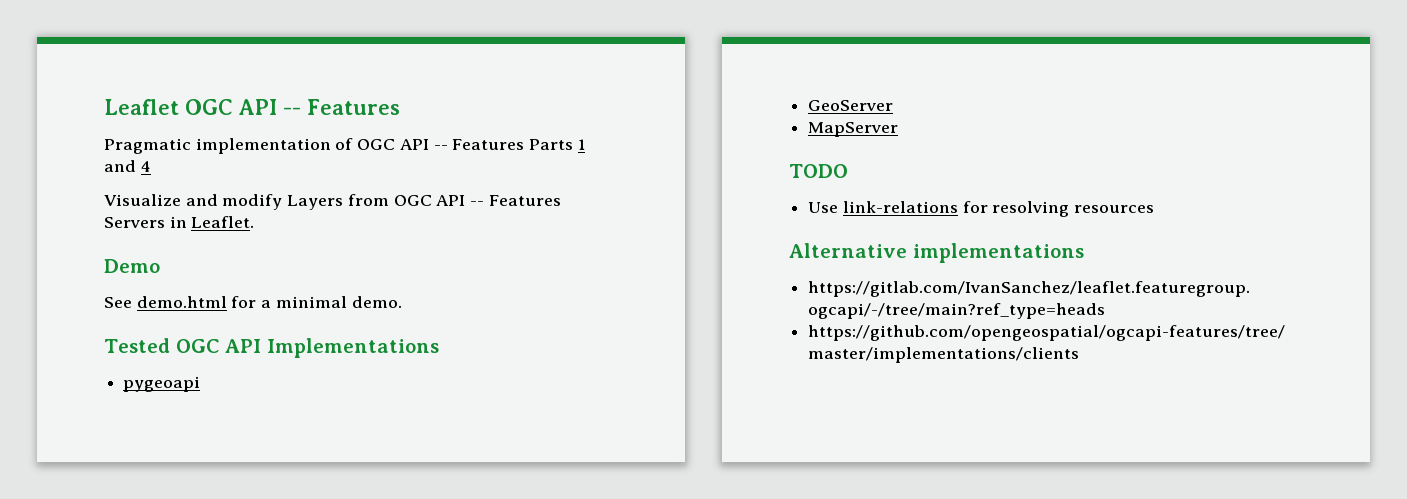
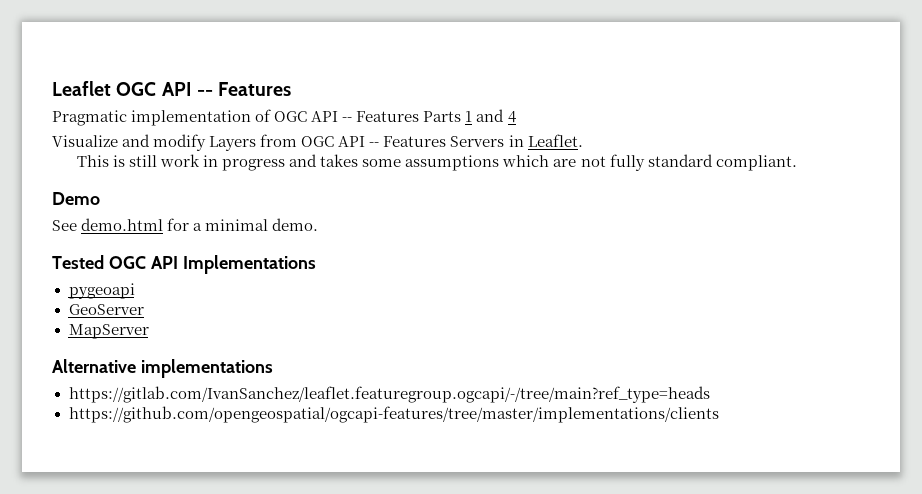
(255, 222) none -> [76,154,797,171] // This is still work in progress and takes some assumptions which are not fully standard compliant.
[789,164,848,178] [808,201,1155,217] // TODO // Use link-relations for resolving resources -> (149, 331) none

